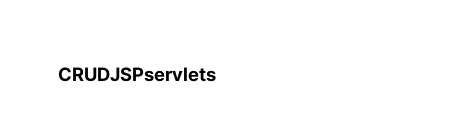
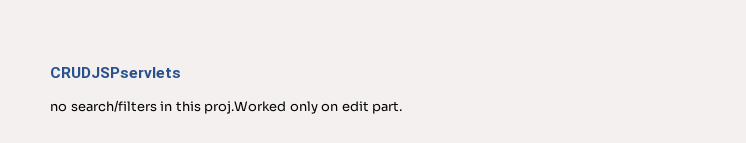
(216, 74) none -> [50,100,403,114] // no search/filters in this proj.Worked only on edit part.

